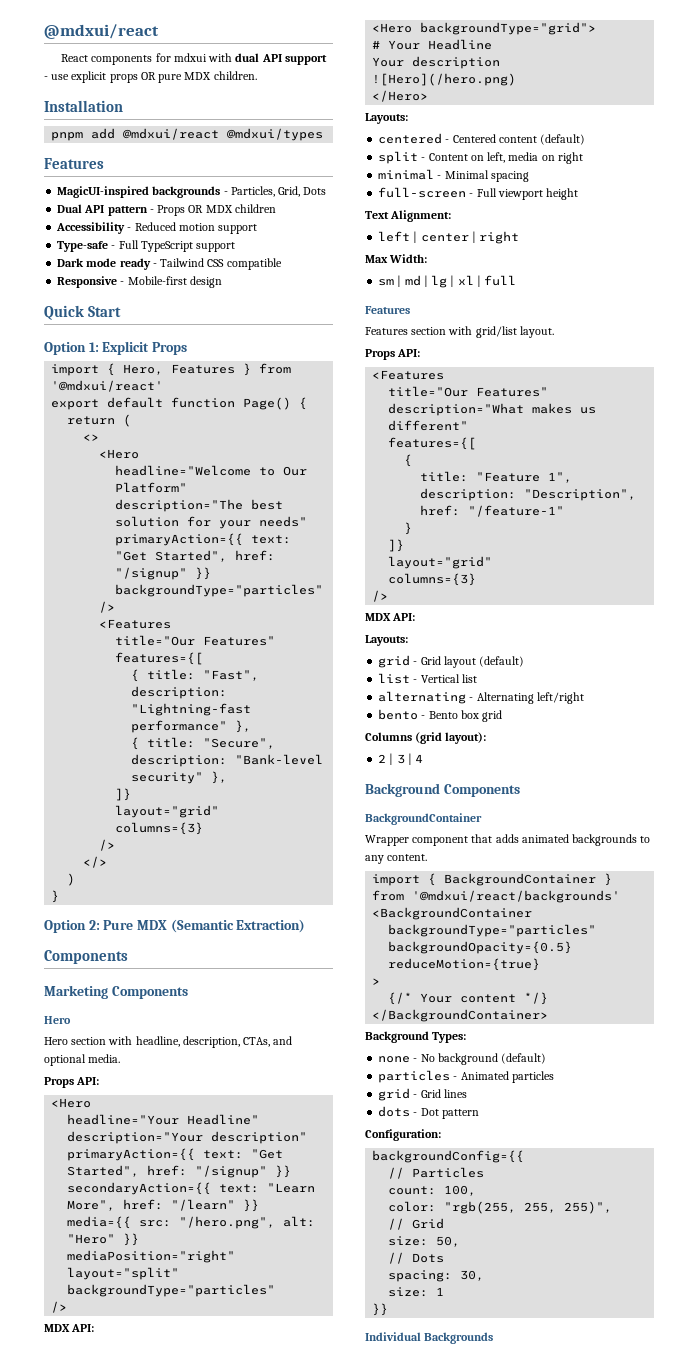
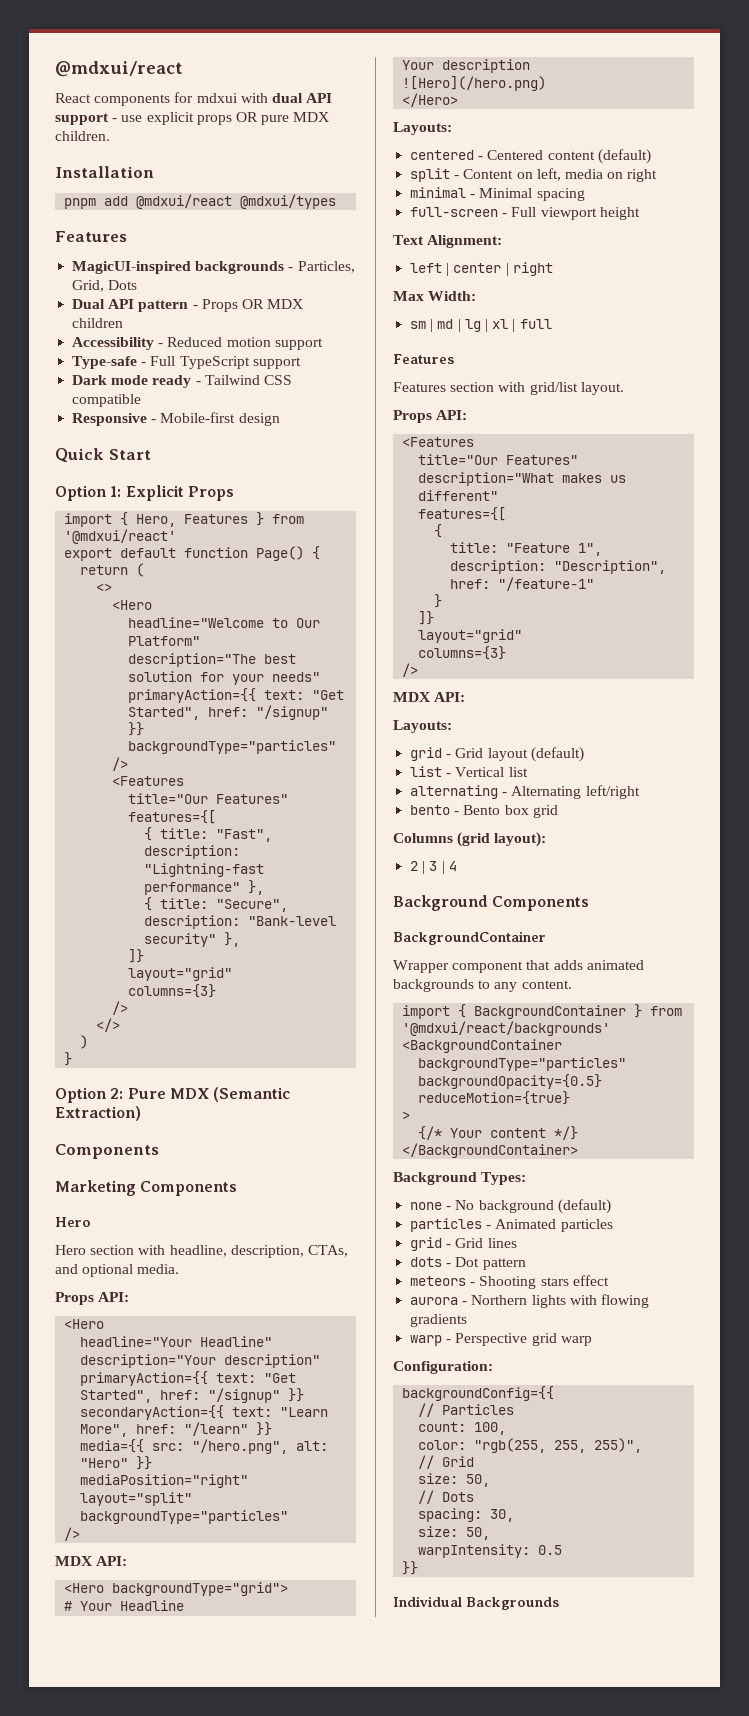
(479, 1114) none -> [410,1275,609,1289] [410,1294,649,1308] [410,1314,468,1327] [410,1333,592,1346] // meteors - Shooting stars effect // aurora - Northern lights with flowing gradients // warp - Perspective grid warp
[436,1287,445,1296] 1 -> [466,1527,491,1540] [418,1544,563,1558] 50, // warpIntensity: 0.5

